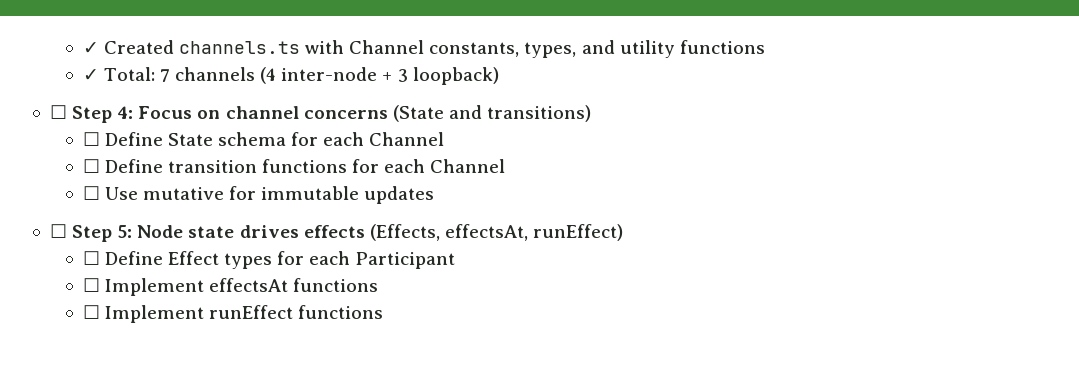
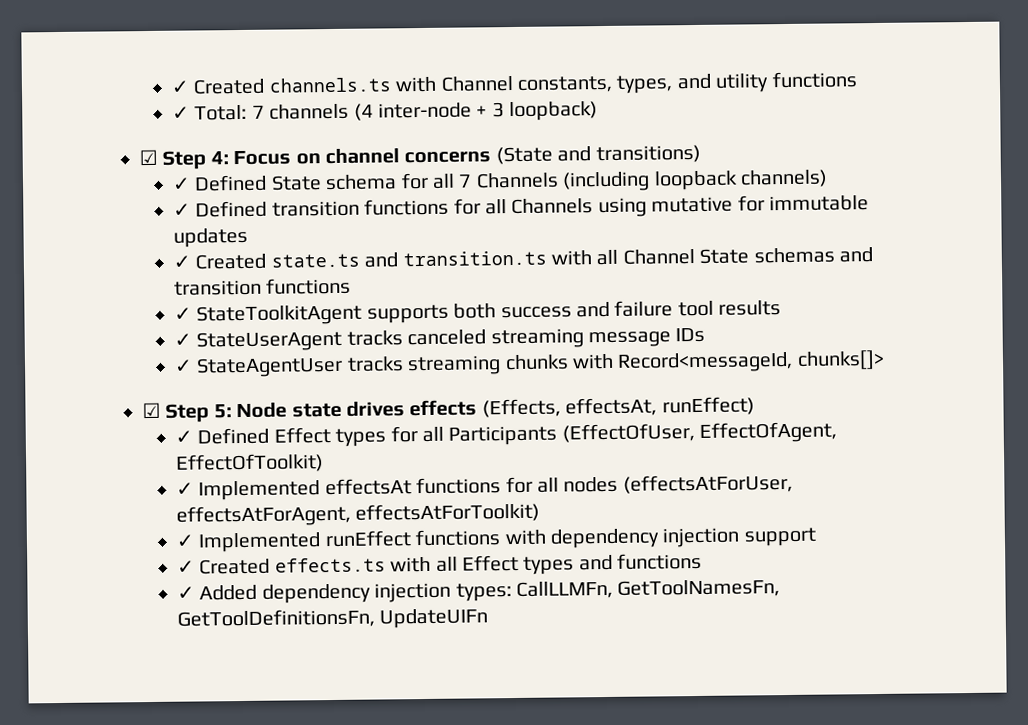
[49,105,67,119] ☐ -> [139,149,158,166] ☑
[82,132,163,146] ☐ Define -> [172,174,268,192] ✓ Defined
[323,132,445,146] [82,159,506,173] [82,186,435,204] [49,224,67,238] each Channel // ☐ Define transition functions for each Channel // ☐ Use mutative for immutable updates // ☐ -> [432,169,829,192] [173,195,870,218] [173,227,249,248] [173,247,874,270] [174,277,352,296] [174,300,782,326] [174,327,706,352] [174,349,885,378] [142,402,161,419] all 7 Channels (including loopback channels) // ✓ Defined transition functions for all Channels using mutative for immutable updates // ✓ Created state.ts and transition.ts with all Channel State schemas and transition functions // ✓ StateToolkitAgent supports both success and failure tool results // ✓ StateUserAgent tracks canceled streaming message IDs // ✓ StateAgentUser tracks streaming chunks with Record<messageId, chunks[]> // ☑
[82,251,163,265] ☐ Define -> [175,427,270,445] ✓ Defined
[309,251,456,269] [82,278,379,296] [82,305,384,323] each Participant // ☐ Implement effectsAt functions // ☐ Implement runEffect functions -> [422,421,838,446] [175,453,325,473] [176,473,793,501] [176,502,541,527] [176,527,817,553] [177,552,703,575] [177,579,781,604] [177,608,489,629] all Participants (EffectOfUser, EffectOfAgent, EffectOfToolkit) // ✓ Implemented effectsAt functions for all nodes (effectsAtForUser, effectsAtForAgent, effectsAtForToolkit) // ✓ Implemented runEffect functions with dependency injection support // ✓ Created effects.ts with all Effect types and functions // ✓ Added dependency injection types: CallLLMFn, GetToolNamesFn, GetToolDefinitionsFn, UpdateUIFn

